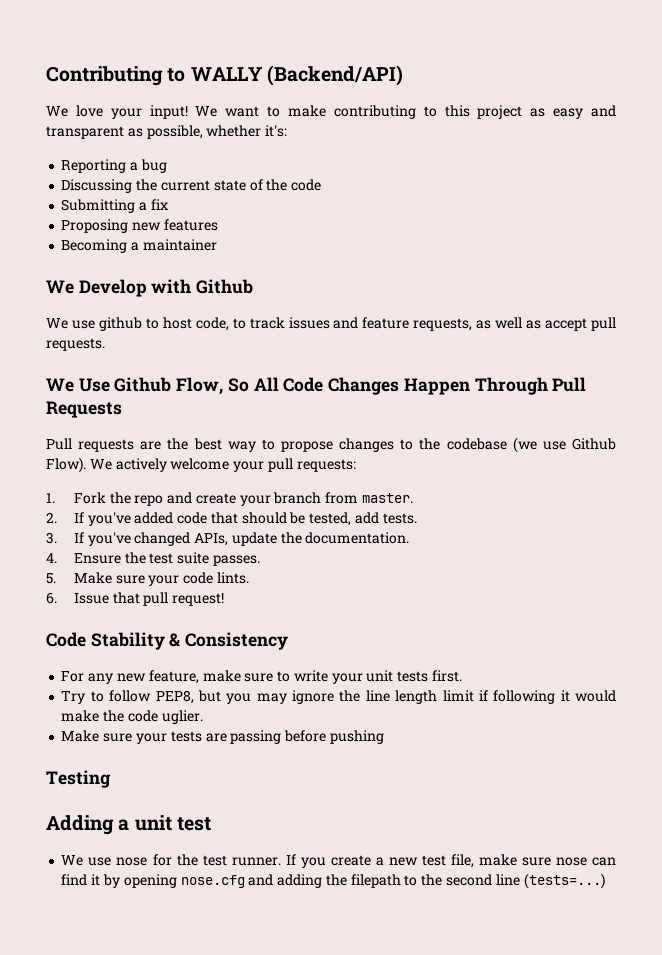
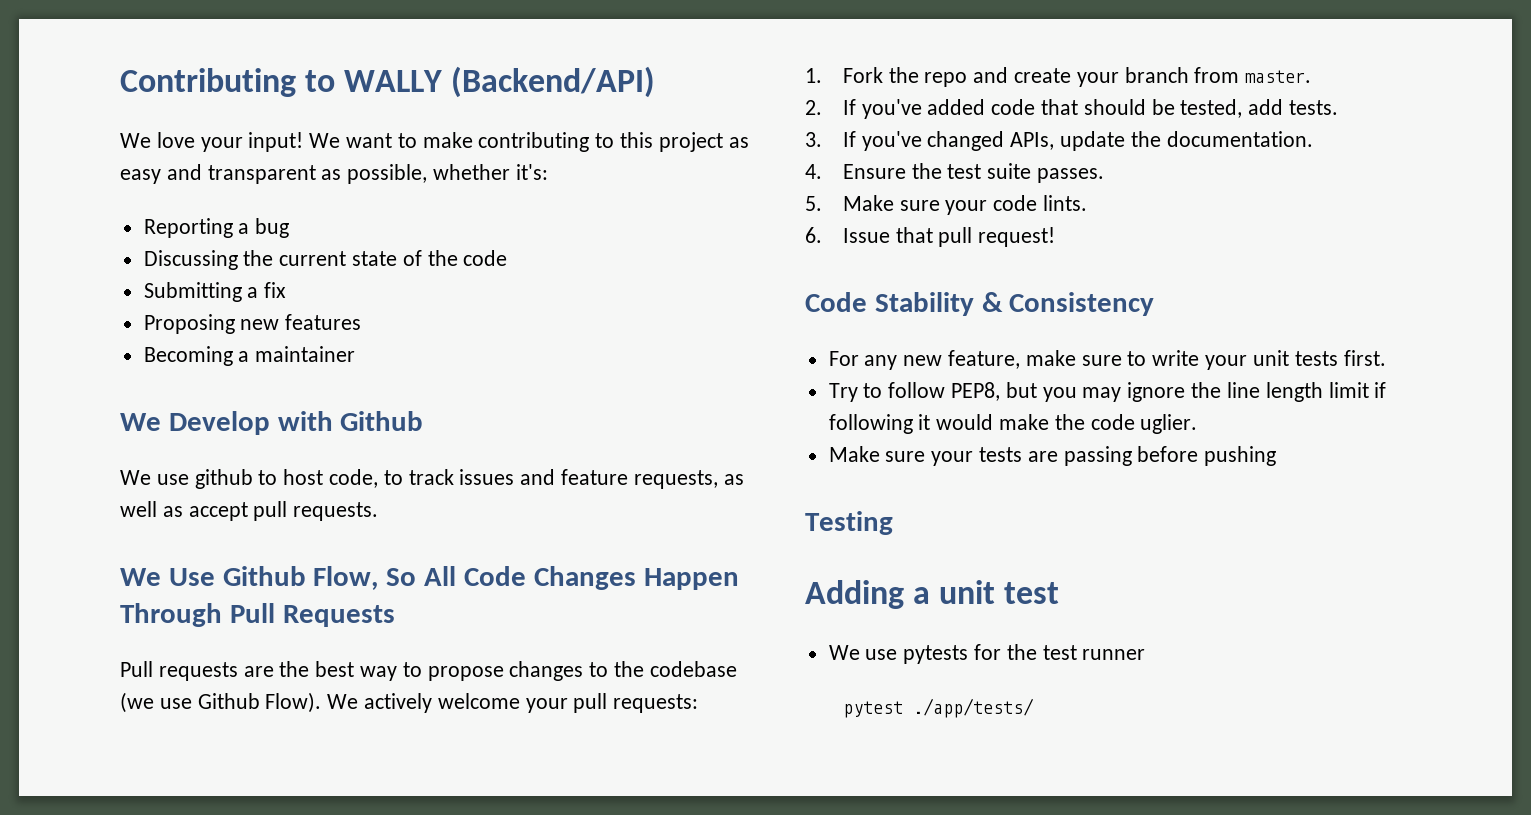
[116,857,148,866] nose -> [903,645,969,664] pytests
[231,854,617,868] [61,873,605,889] runner. If you create a new test file, make sure nose can find it by opening nose.cfg and adding the filepath to the second line (tests=...) -> [1082,649,1146,660] [842,698,1034,718] runner // pytest ./app/tests/

